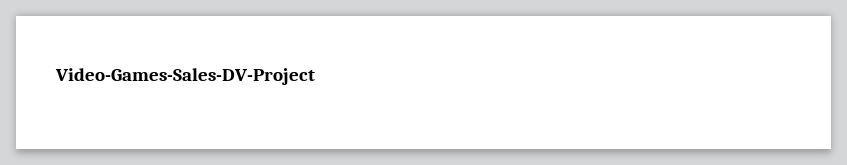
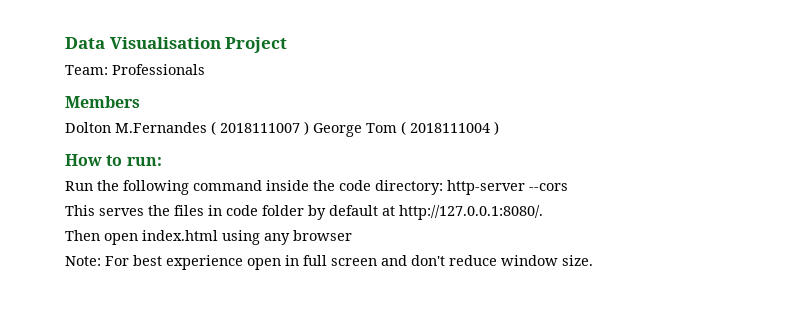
[55,68,315,85] Video-Games-Sales-DV-Project -> [65,37,288,53] [65,64,205,75] [65,96,140,108] [65,121,499,137] [65,154,162,166] [65,180,568,195] [65,205,543,220] [65,230,352,245] [65,255,593,270] Data Visualisation Project // Team: Professionals // Members // Dolton M.Fernandes ( 2018111007 ) George Tom ( 2018111004 ) // How to run: // Run the following command inside the code directory: http-server --cors // This serves the files in code folder by default at http://127.0.0.1:8080/. // Then open index.html using any browser // Note: For best experience open in full screen and don't reduce window size.

